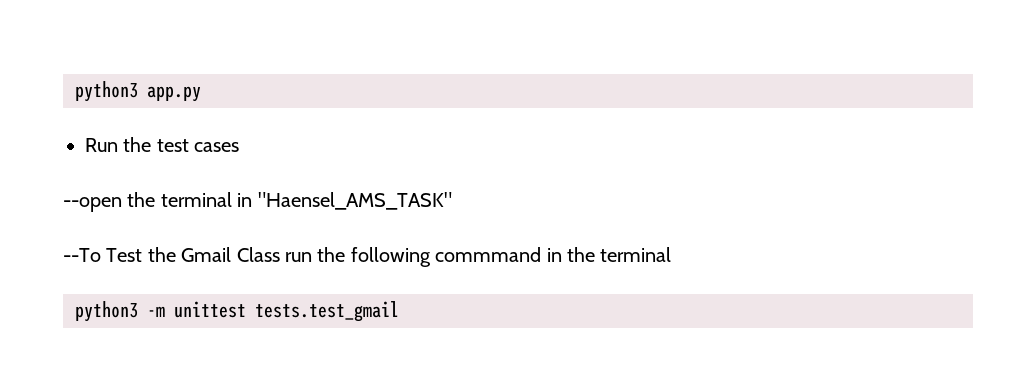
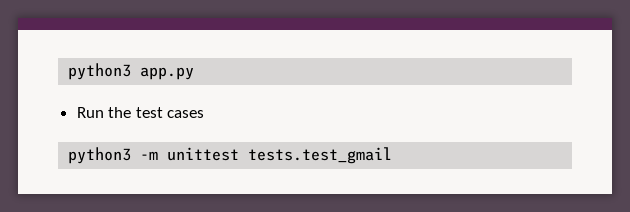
[63,192,452,212] [63,247,672,267] // --open the terminal in "Haensel_AMS_TASK" // --To Test the Gmail Class run the following commmand in the terminal -> (205, 114) none

